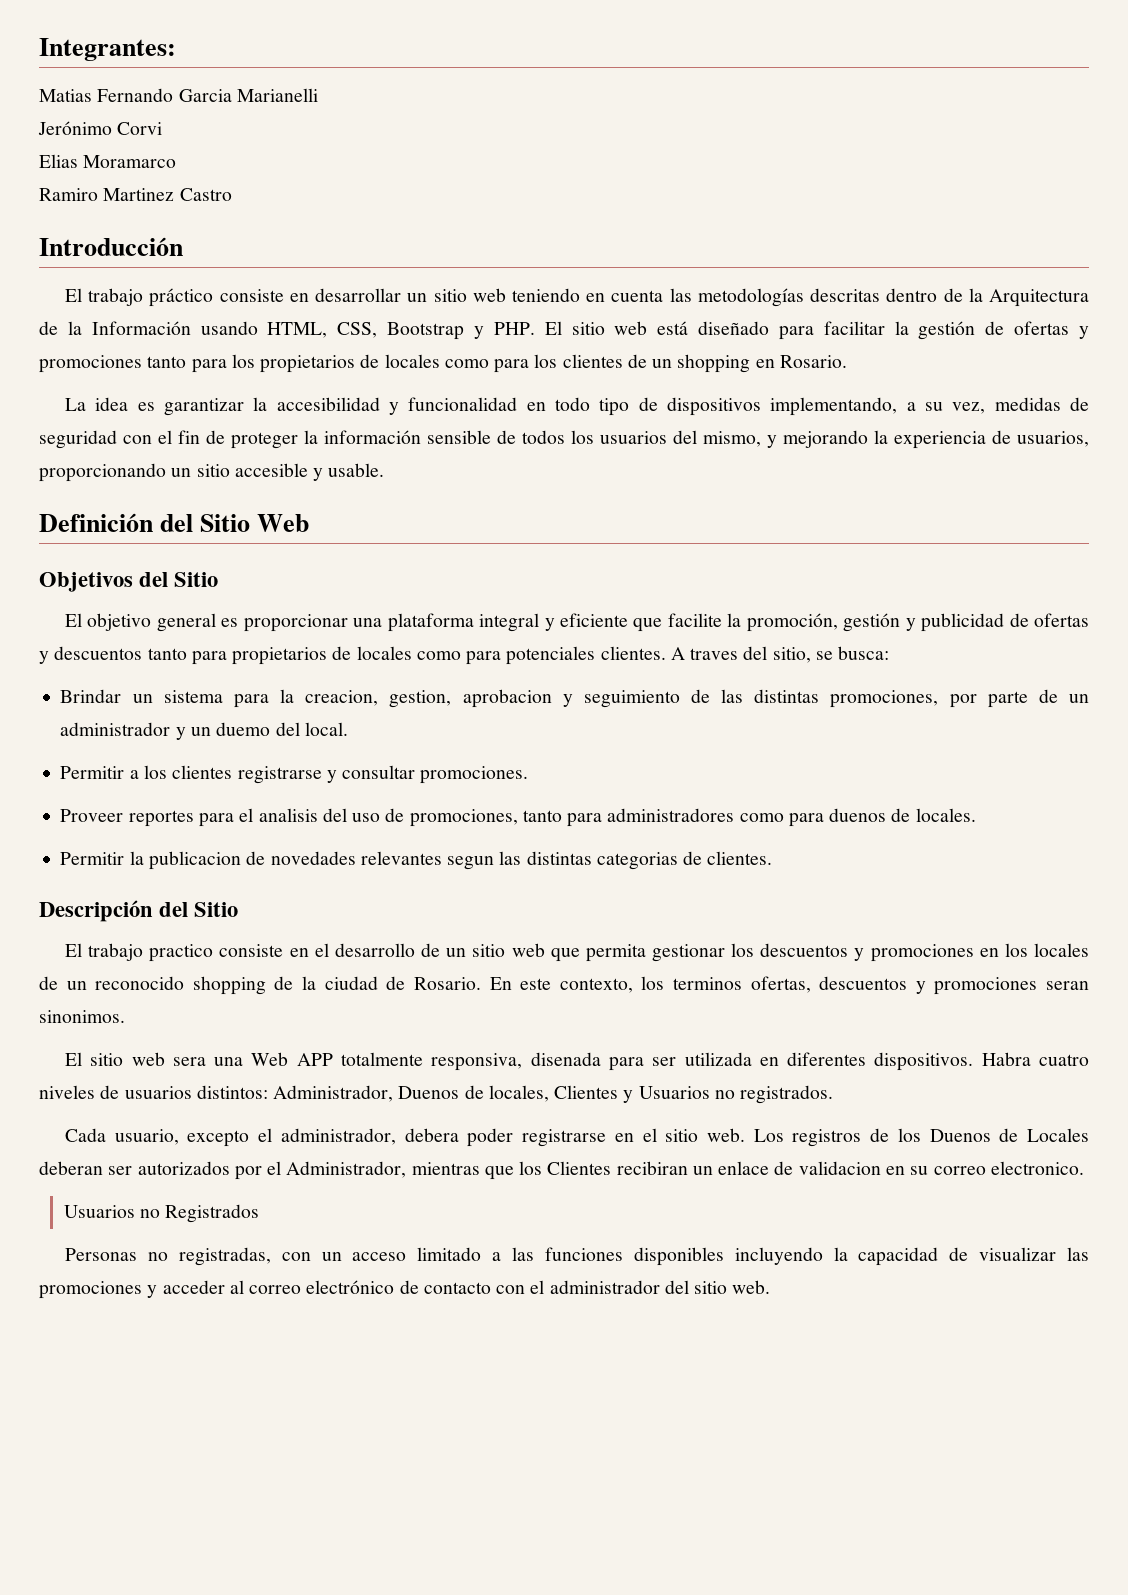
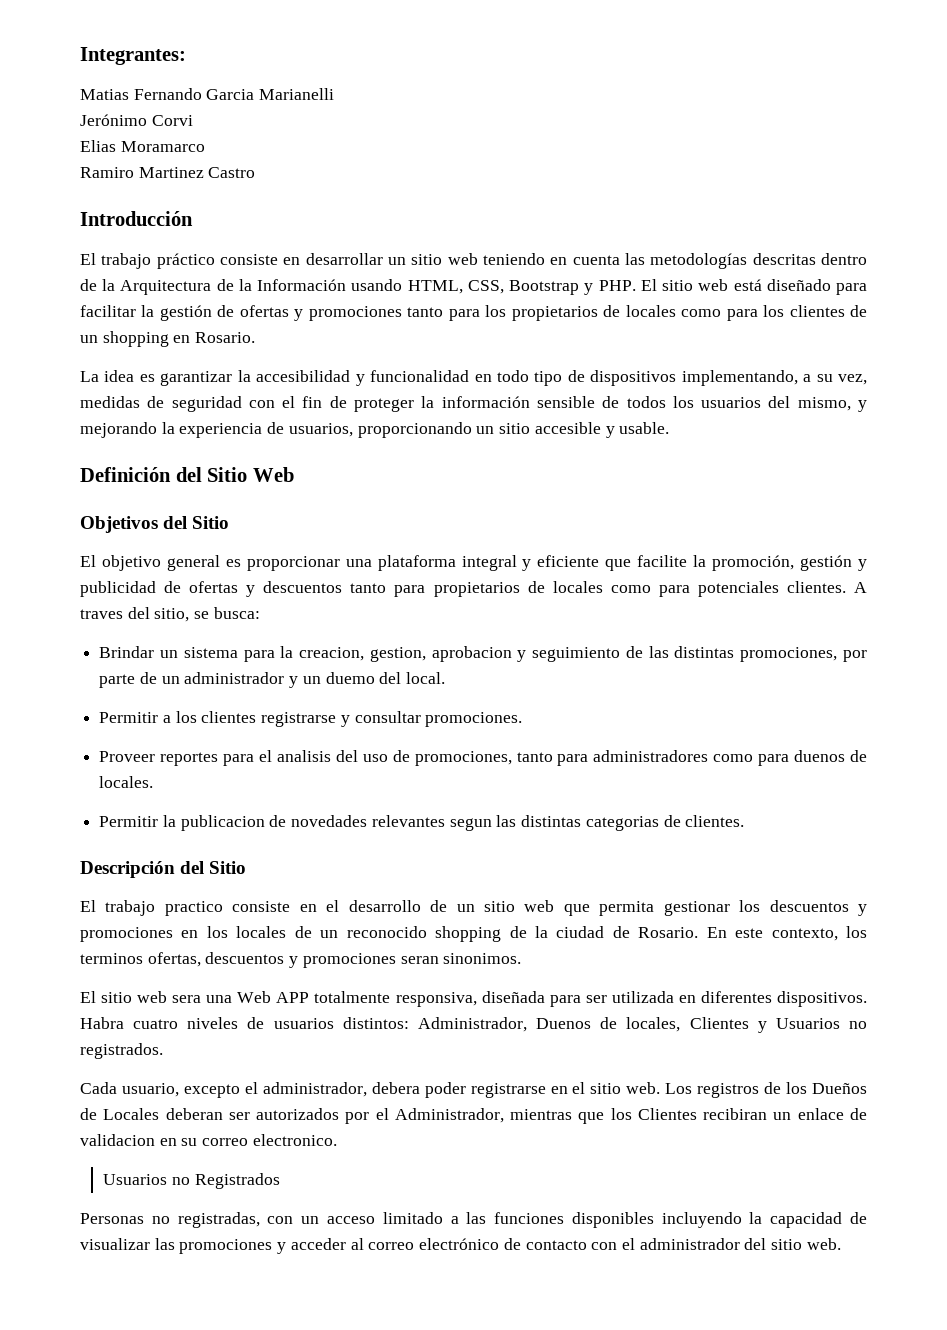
[530,1052,601,1066] disenada -> [481,991,545,1003] diseñada
[929,1129,991,1142] Duenos -> [812,1083,867,1094] Dueños

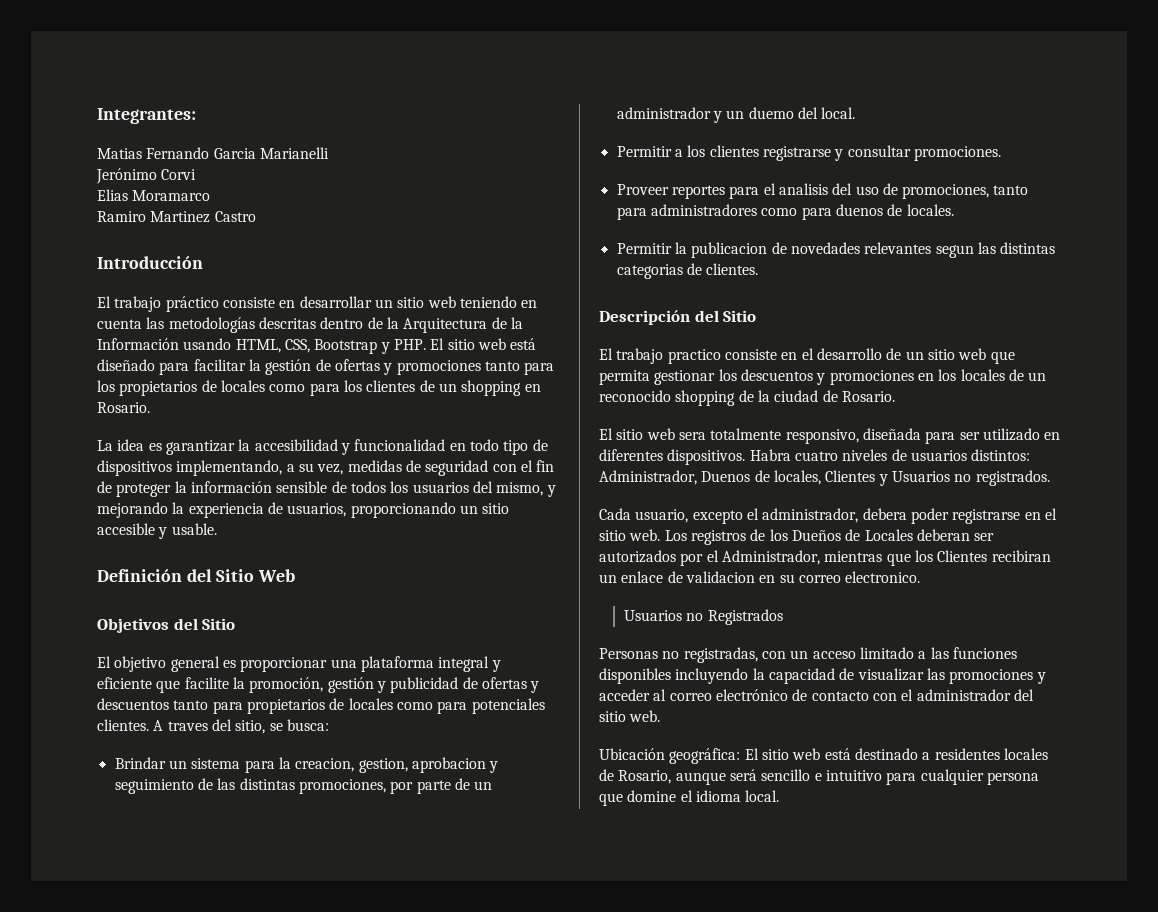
[706,926,867,941] [80,952,522,968] En este contexto, los terminos ofertas, descuentos y promociones seran sinonimos. -> (895, 396) none
[206,991,477,1007] una Web APP totalmente responsiva, -> [710,428,859,444] totalmente responsivo,
[611,991,674,1003] utilizada -> [982,428,1040,441] utilizado
(841, 1244) none -> [599,748,1048,764] [599,769,1039,785] [599,790,780,806] // Ubicación geográfica: El sitio web está destinado a residentes locales de Rosario, aunque será sencillo e intuitivo para cualquier persona que domine el idioma local.

